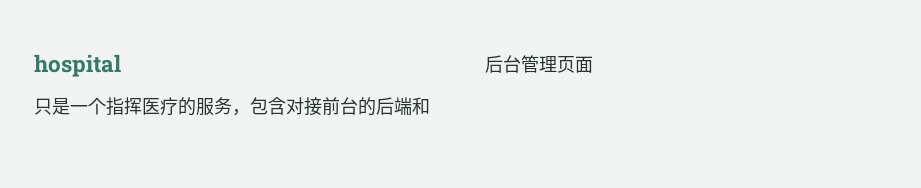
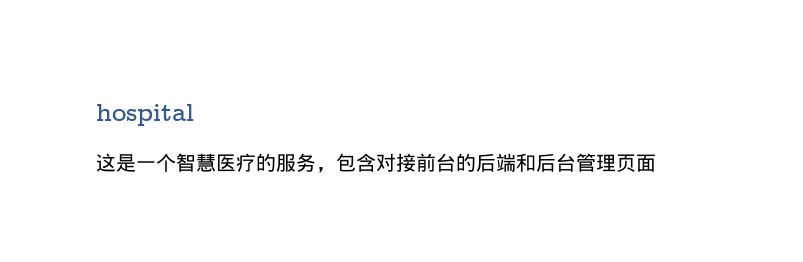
[34,97,142,116] 只是一个指挥 -> [96,153,216,172] 这是一个智慧

